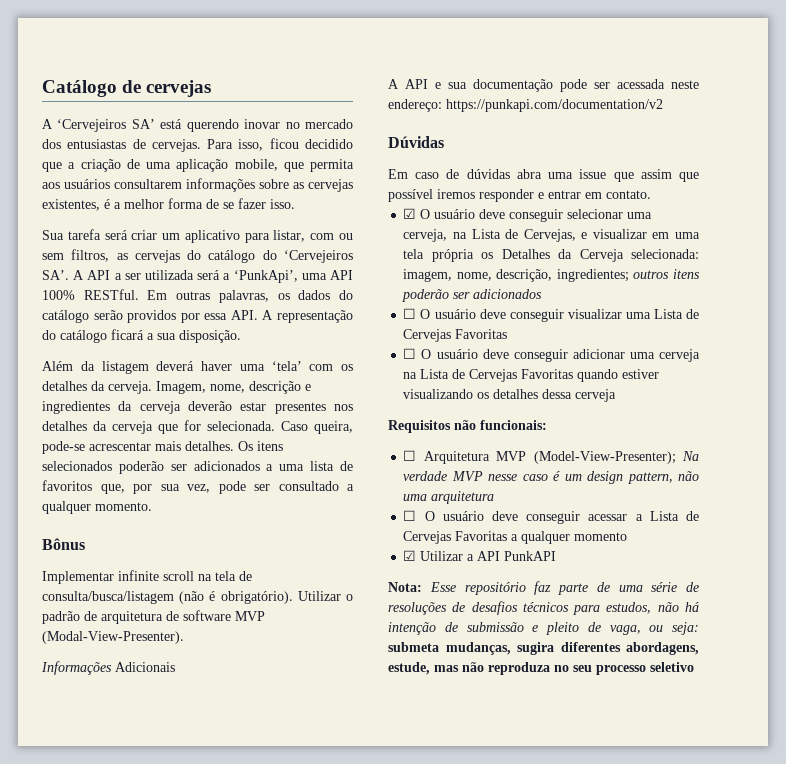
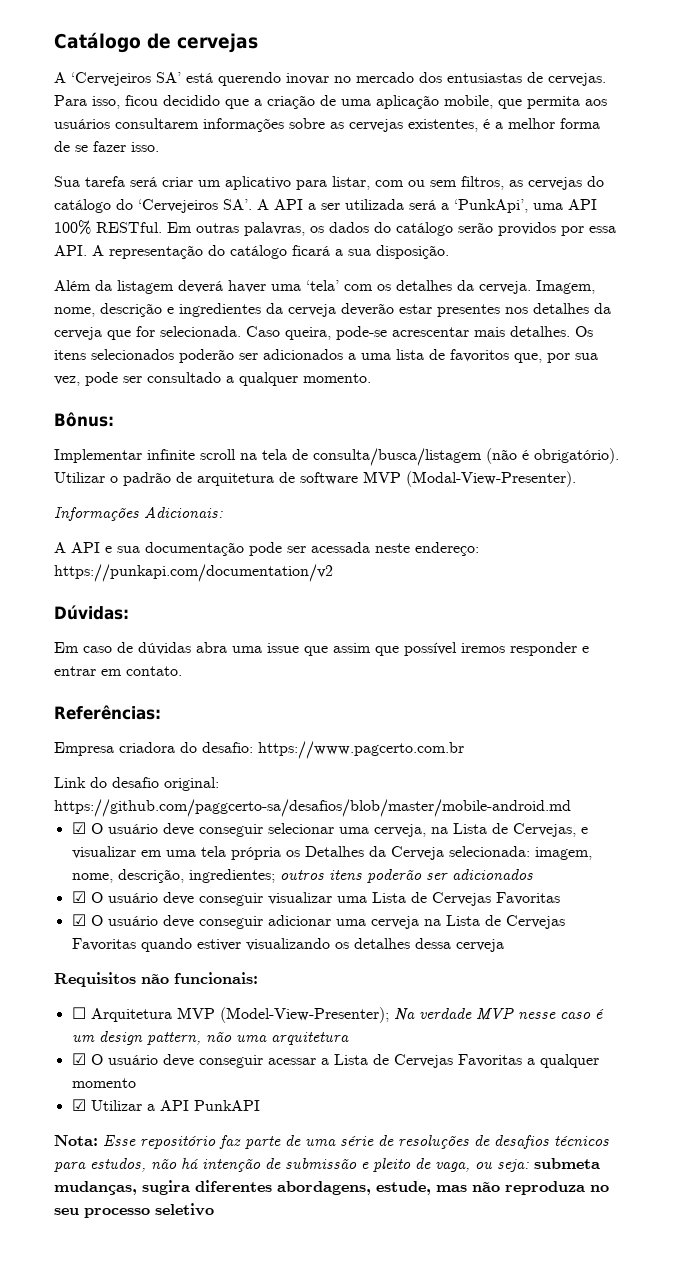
[42,538,85,550] Bônus -> [54,412,114,427] Bônus:
[115,662,175,672] Adicionais -> [144,506,223,518] Adicionais:
[388,136,444,148] Dúvidas -> [54,605,129,620] Dúvidas:
(651, 194) none -> [54,705,161,720] [54,741,464,759] [54,777,219,791] [54,799,571,817] // Referências: // Empresa criadora do desafio: https://www.pagcerto.com.br // Link do desafio original: https://github.com/paggcerto-sa/desafios/blob/master/mobile-android.md
[403,308,417,319] ☐ -> [71,891,86,903] ☑
[403,348,417,359] ☐ -> [71,914,86,926] ☑
[403,510,417,521] ☐ -> [71,1053,86,1065] ☑

